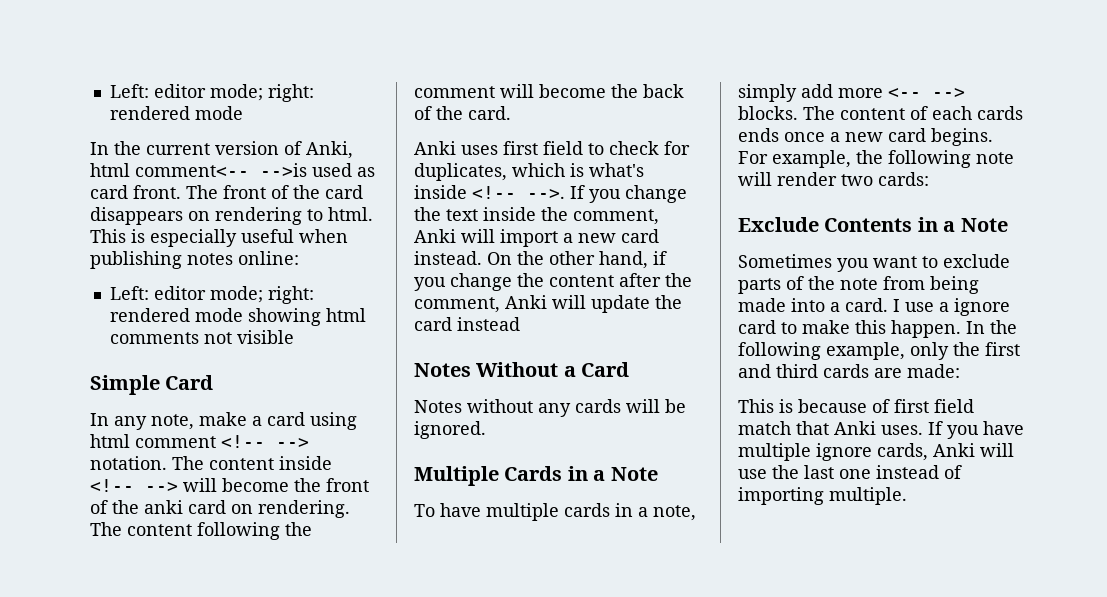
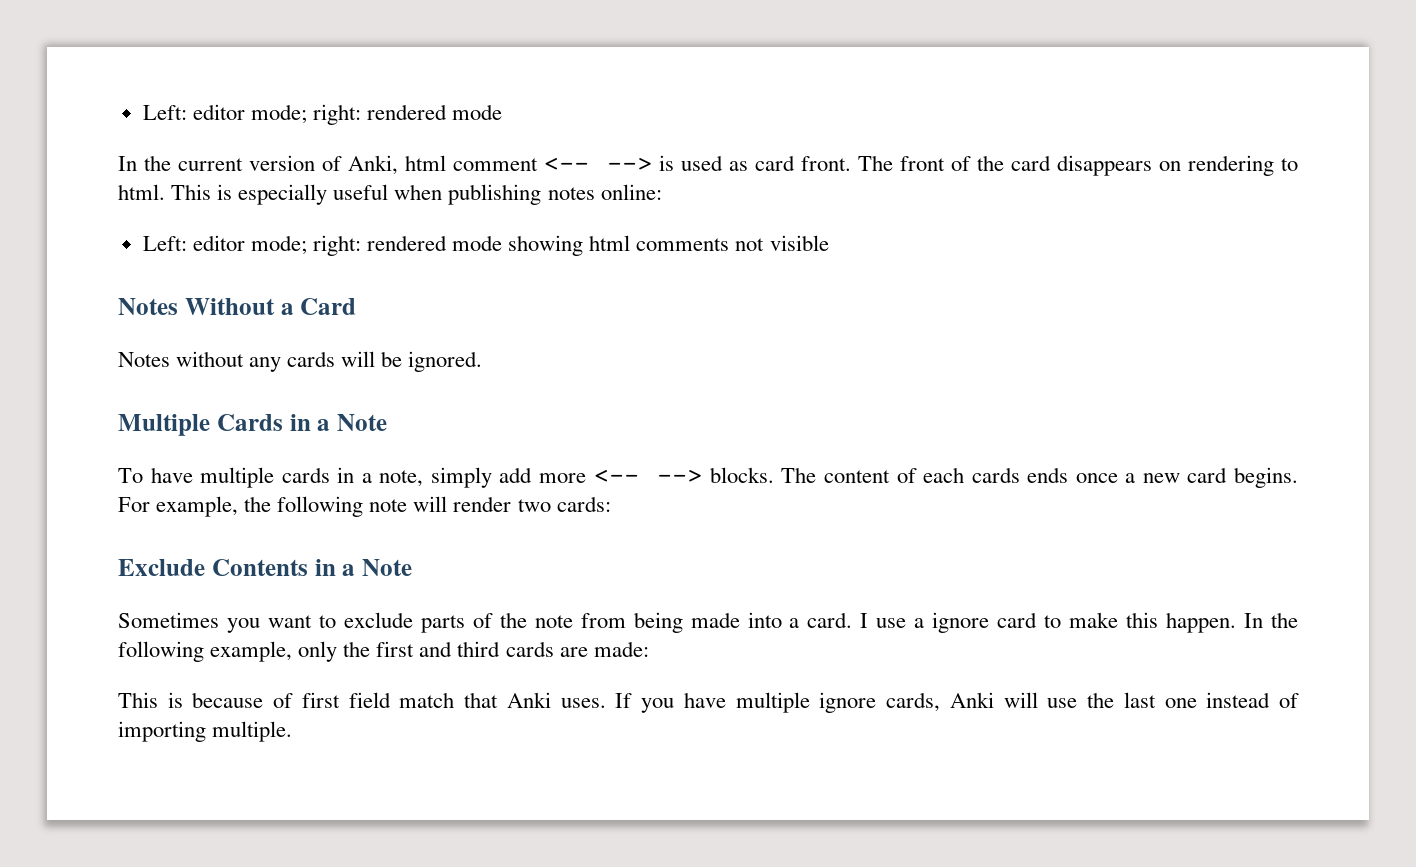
[135,163,307,177] comment<-- -->is -> [453,155,674,171] comment <-- --> is
[90,375,214,395] [90,412,357,430] [90,434,309,448] [90,456,332,470] [90,478,369,492] [90,500,350,518] [90,522,312,540] [414,84,684,98] [414,106,511,120] [414,141,690,155] [414,163,644,181] [414,185,687,203] [414,207,659,225] [414,229,659,247] [414,251,667,269] [414,273,692,291] [414,295,682,313] [414,317,520,331] // Simple Card // In any note, make a card using html comment <!-- --> notation. The content inside <!-- --> will become the front of the anki card on rendering. The content following the comment will become the back of the card. // Anki uses first field to check for duplicates, which is what's inside <!-- -->. If you change the text inside the comment, Anki will import a new card instead. On the other hand, if you change the content after the comment, Anki will update the card instead -> (829, 243) none

